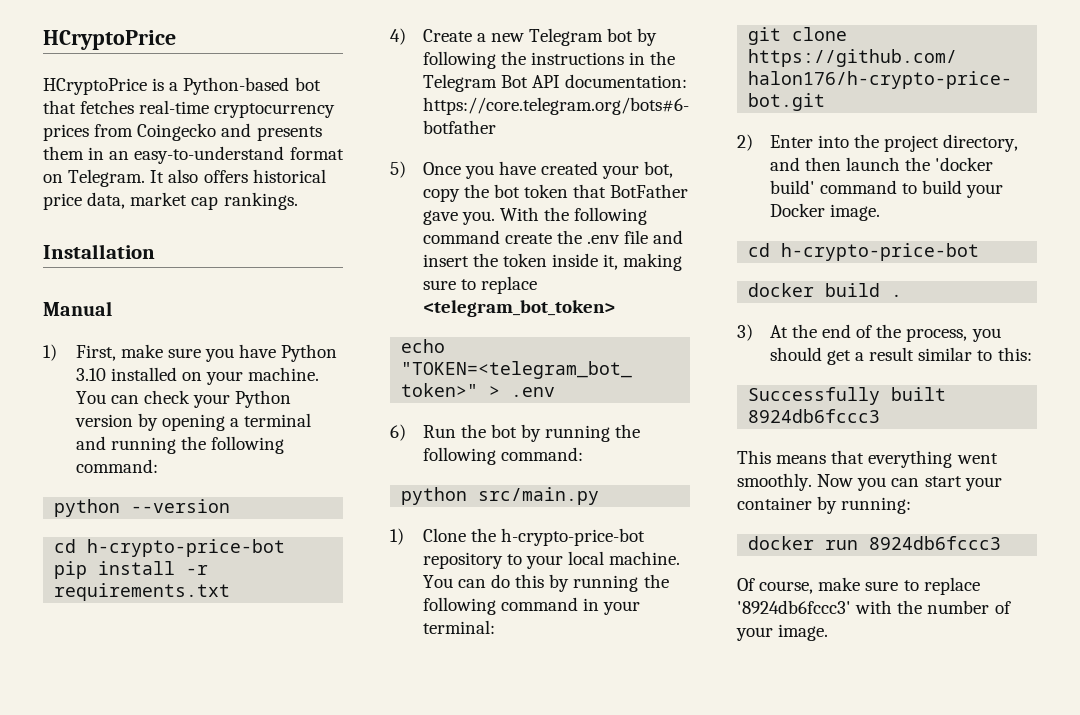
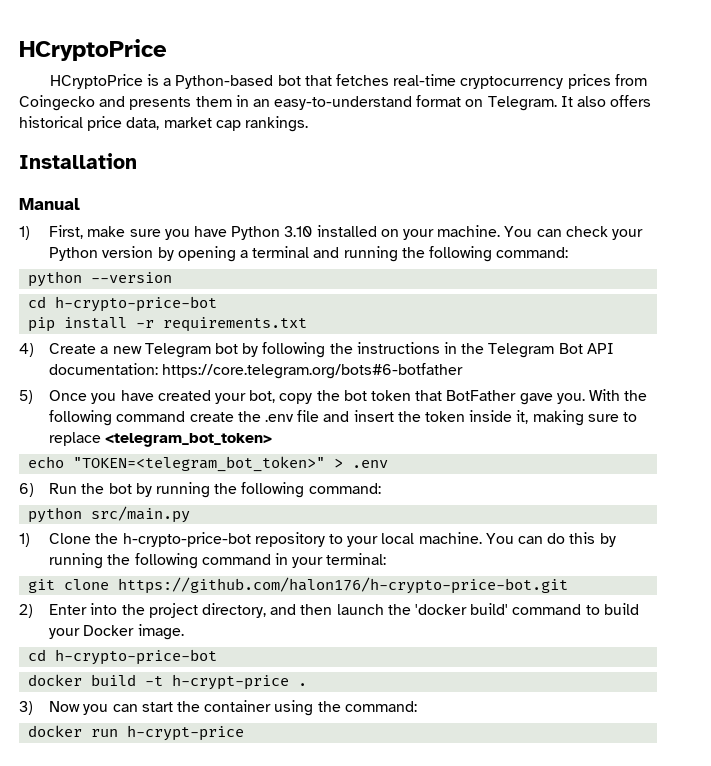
(881, 290) none -> [145,674,290,690] -t h-crypt-price
[769,324,1001,342] [769,347,1032,365] [748,387,947,405] [748,409,881,423] [737,450,998,468] [737,473,1002,491] [737,496,912,514] [748,536,1002,550] [737,577,980,595] [737,600,1011,614] [736,624,829,641] At the end of the process, you should get a result similar to this: // Successfully built 8924db6fccc3 // This means that everything went smoothly. Now you can start your container by running: // docker run 8924db6fccc3 // Of course, make sure to replace '8924db6fccc3' with the number of your image. -> [49,700,417,716] [28,725,245,741] Now you can start the container using the command: // docker run h-crypt-price

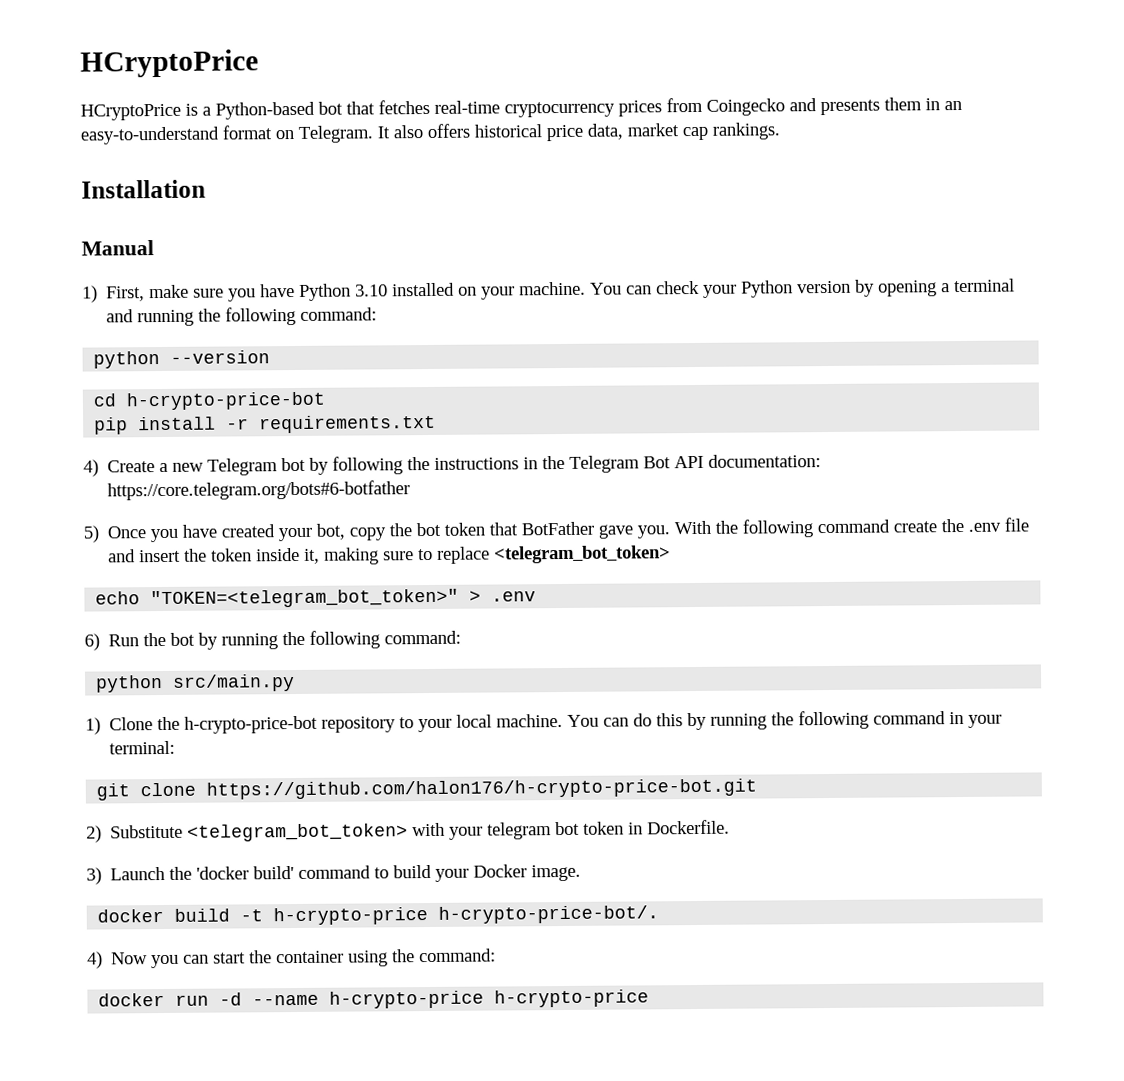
[49,603,384,618] Enter into the project directory, and then launch -> [110,819,731,842] [86,866,166,885] Substitute <telegram_bot_token> with your telegram bot token in Dockerfile. // 3) Launch
[28,649,218,665] // cd h-crypto-price-bot -> (582, 873) none
[172,674,308,690] [19,701,33,715] h-crypt-price . // 3) -> [273,905,660,926] [87,951,103,969] h-crypto-price h-crypto-price-bot/. // 4)
[127,725,245,741] h-crypt-price -> [219,989,650,1009] -d --name h-crypto-price h-crypto-price

